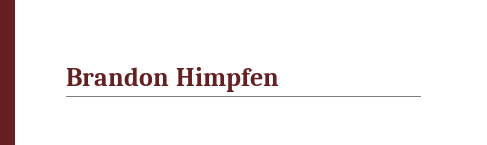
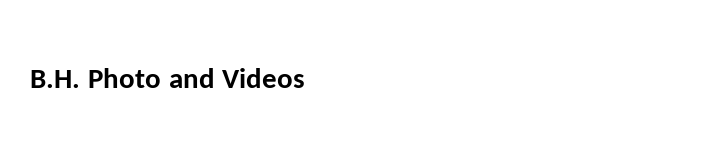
[66,67,280,92] Brandon Himpfen -> [30,68,306,88] B.H. Photo and Videos

